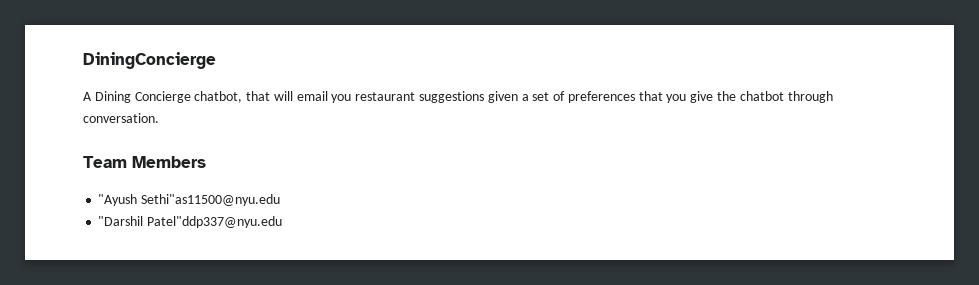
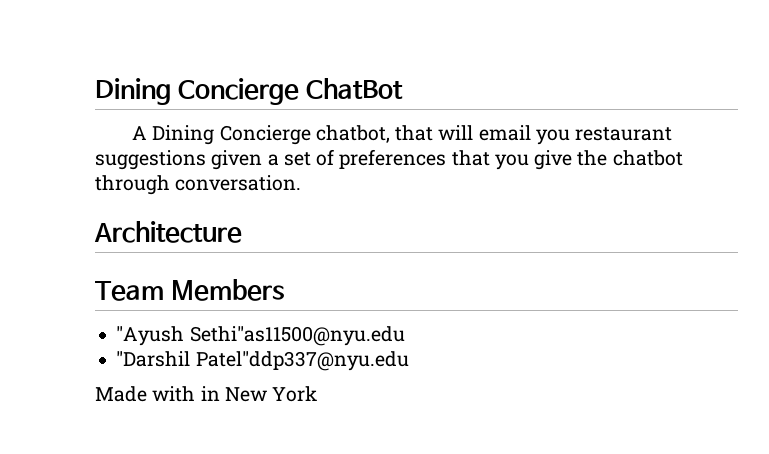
[83,52,216,69] DiningConcierge -> [95,78,404,105] Dining Concierge ChatBot
(159, 118) none -> [94,221,242,243] // Architecture
(283, 222) none -> [95,386,318,402] // Made with in New York

